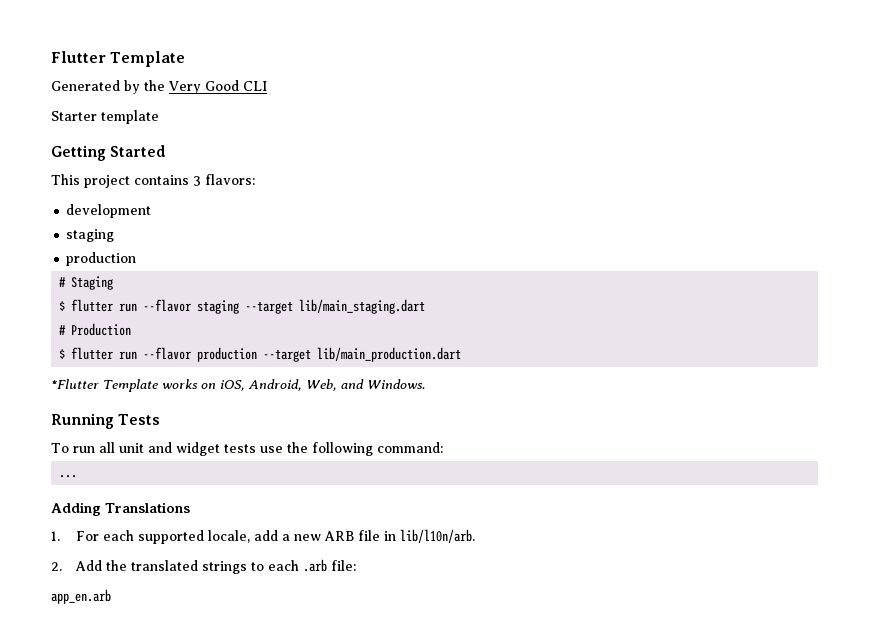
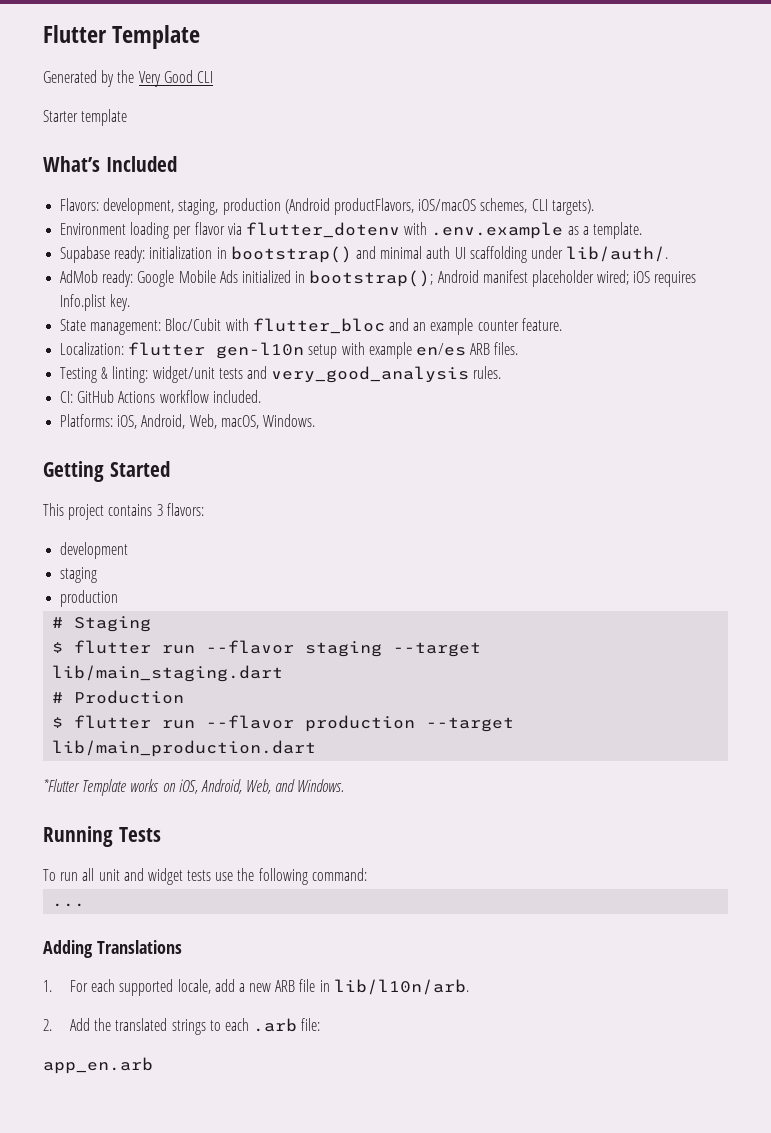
(159, 117) none -> [43,156,177,172] [60,198,594,215] [60,222,642,239] [60,246,669,263] [60,270,697,287] [60,294,131,311] [60,318,562,335] [60,342,519,359] [60,366,502,383] [60,390,261,403] [60,414,315,429] // What’s Included // Flavors: development, staging, production (Android productFlavors, iOS/macOS schemes, CLI targets). // Environment loading per flavor via flutter_dotenv with .env.example as a template. // Supabase ready: initialization in bootstrap() and minimal auth UI scaffolding under lib/auth/. // AdMob ready: Google Mobile Ads initialized in bootstrap(); Android manifest placeholder wired; iOS requires Info.plist key. // State management: Bloc/Cubit with flutter_bloc and an example counter feature. // Localization: flutter gen-l10n setup with example en/es ARB files. // Testing & linting: widget/unit tests and very_good_analysis rules. // CI: GitHub Actions workflow included. // Platforms: iOS, Android, Web, macOS, Windows.

